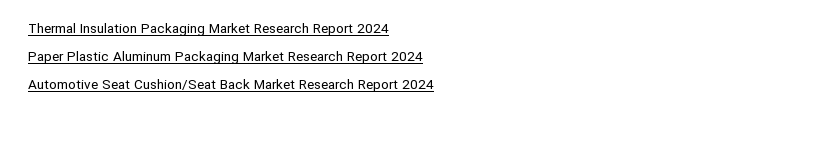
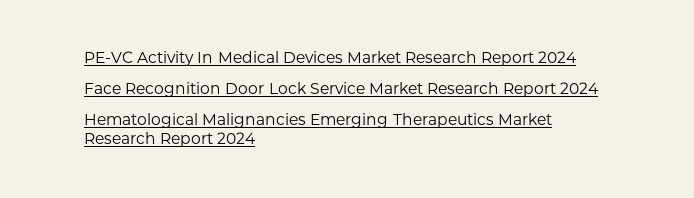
[28,23,389,36] [28,51,423,64] [28,79,250,90] Thermal Insulation Packaging Market Research Report 2024 // Paper Plastic Aluminum Packaging Market Research Report 2024 // Automotive Seat Cushion/Seat Back -> [84,51,578,66] [84,82,600,97] [84,113,494,128] PE-VC Activity In Medical Devices Market Research Report 2024 // Face Recognition Door Lock Service Market Research Report 2024 // Hematological Malignancies Emerging Therapeutics

